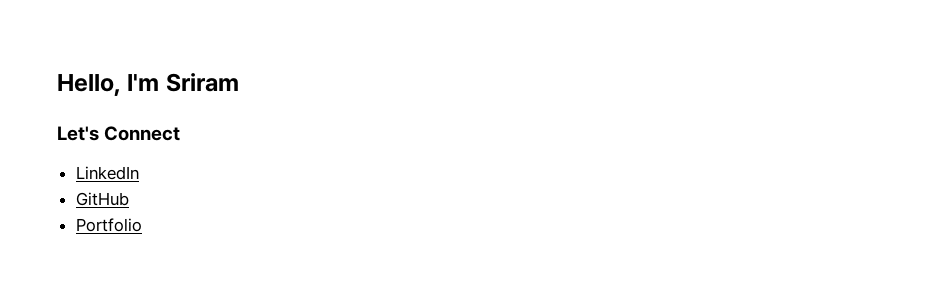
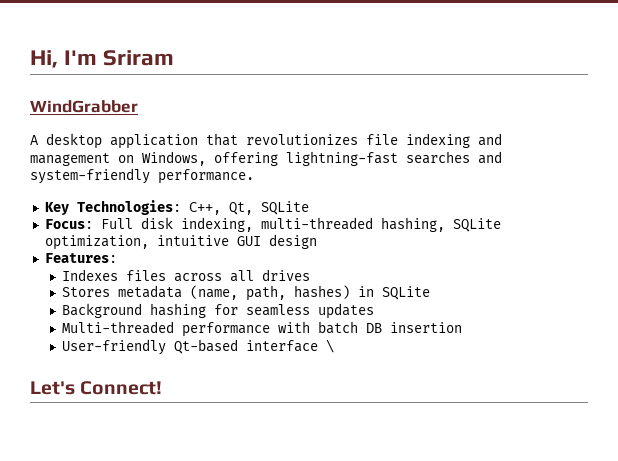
[57,74,121,96] Hello, -> [30,50,58,68] Hi,
[57,126,181,141] [75,166,139,180] [75,192,129,206] [75,218,142,232] Let's Connect // LinkedIn // GitHub // Portfolio -> [30,100,138,113] [30,133,502,149] [30,151,502,166] [30,168,254,184] [44,200,309,215] [44,217,501,232] [44,234,317,250] [44,253,117,263] [61,269,310,282] [61,285,430,301] [61,303,374,319] [61,321,462,337] [61,339,334,355] [30,381,163,395] WindGrabber // A desktop application that revolutionizes file indexing and management on Windows, offering lightning-fast searches and system-friendly performance. // Key Technologies: C++, Qt, SQLite // Focus: Full disk indexing, multi-threaded hashing, SQLite optimization, intuitive GUI design // Features: // Indexes files across all drives // Stores metadata (name, path, hashes) in SQLite // Background hashing for seamless updates // Multi-threaded performance with batch DB insertion // User-friendly Qt-based interface \ // Let's Connect!

